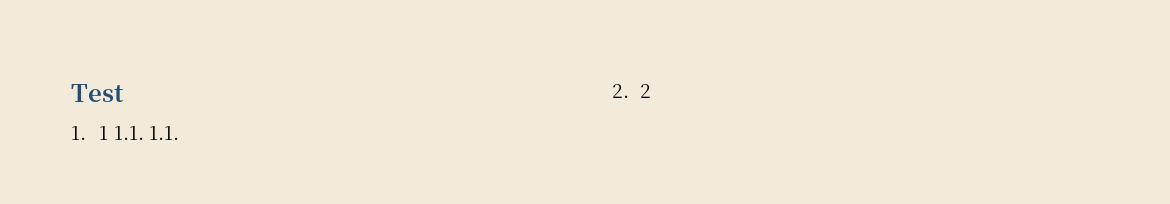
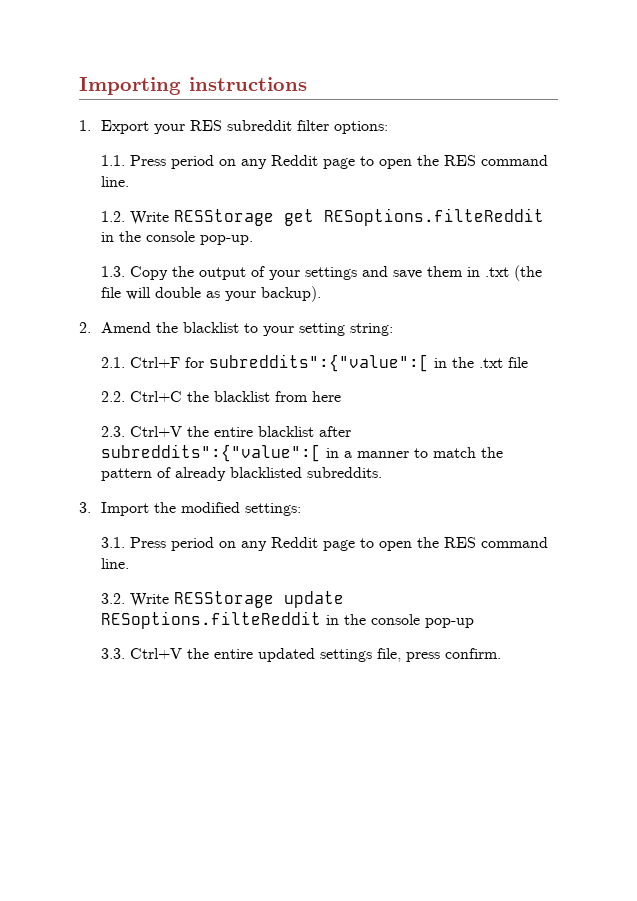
[71,84,124,102] Test -> [79,77,307,95] Importing instructions
[99,126,179,140] [612,84,652,98] 1 1.1. 1.1. // 2. 2 -> [101,120,389,134] [101,155,549,169] [101,176,130,187] [101,208,545,226] [101,231,254,245] [101,265,543,281] [101,286,322,302] [79,322,394,336] [101,354,529,372] [101,391,342,402] [101,426,352,437] [101,444,504,462] [101,467,383,481] [79,502,302,516] [101,537,549,551] [101,558,130,569] [101,591,345,608] [101,611,475,629] [101,648,502,662] Export your RES subreddit filter options: // 1.1. Press period on any Reddit page to open the RES command line. // 1.2. Write RESStorage get RESoptions.filteReddit in the console pop-up. // 1.3. Copy the output of your settings and save them in .txt (the file will double as your backup). // 2. Amend the blacklist to your setting string: // 2.1. Ctrl+F for subreddits":{"value":[ in the .txt file // 2.2. Ctrl+C the blacklist from here // 2.3. Ctrl+V the entire blacklist after subreddits":{"value":[ in a manner to match the pattern of already blacklisted subreddits. // 3. Import the modified settings: // 3.1. Press period on any Reddit page to open the RES command line. // 3.2. Write RESStorage update RESoptions.filteReddit in the console pop-up // 3.3. Ctrl+V the entire updated settings file, press confirm.

